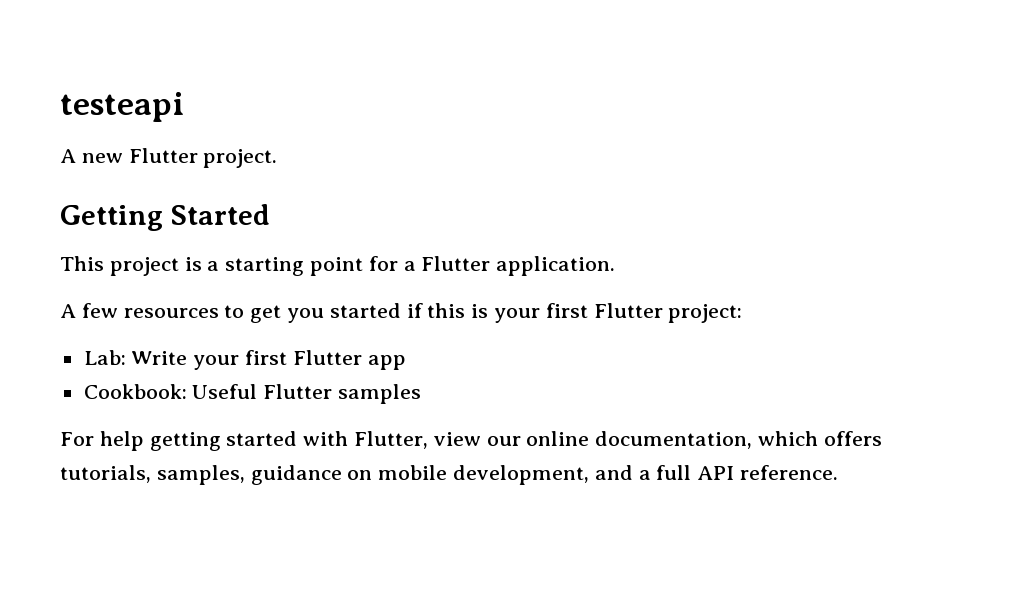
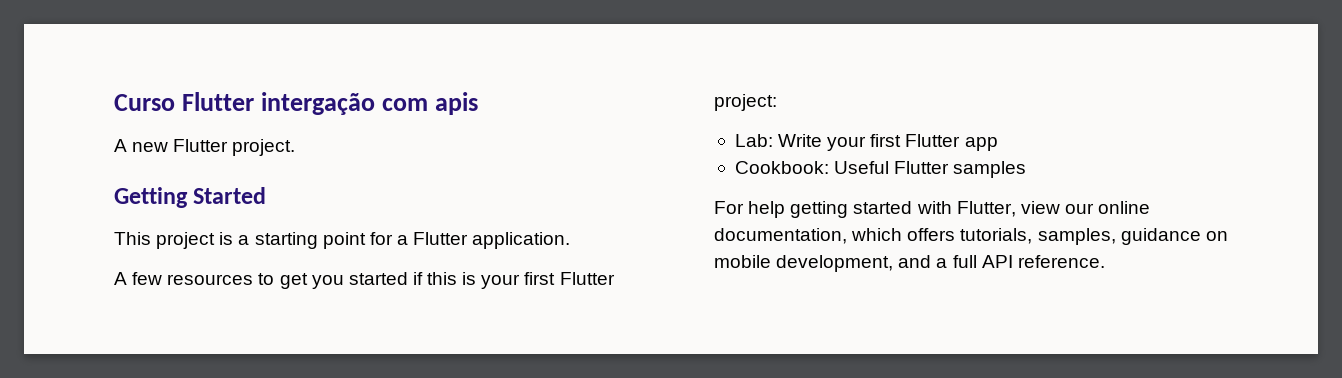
[60,92,184,122] testeapi -> [114,92,478,115] Curso Flutter intergação com apis

